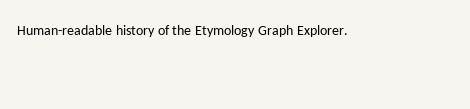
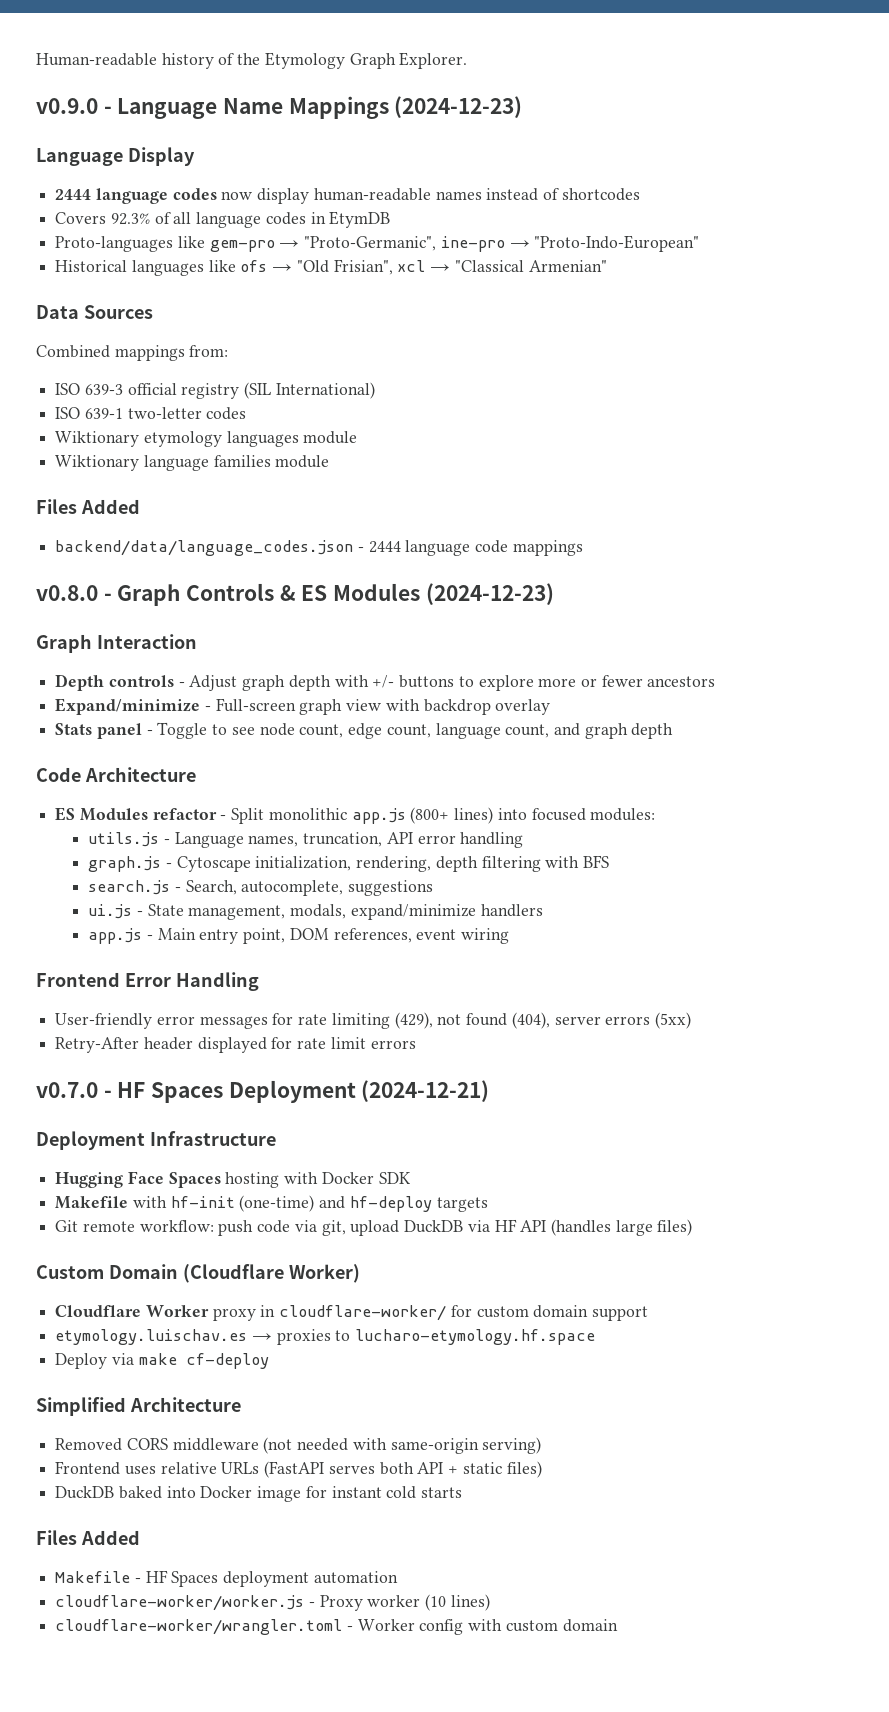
(348, 31) none -> [36,96,523,119] [36,147,195,166] [55,188,640,204] [55,211,391,228] [55,235,700,252] [55,259,607,276] [36,305,153,319] [36,345,229,361] [55,382,375,399] [55,407,247,420] [55,431,358,447] [55,455,330,471] [36,499,140,514] [55,540,583,556] [36,583,554,606] [36,634,197,653] [55,674,716,691] [55,698,551,715] [55,722,674,739] [36,767,196,782] [55,807,656,824] [88,832,524,848] [88,855,610,872] [88,880,434,896] [88,904,543,920] [88,928,510,944] [36,972,259,991] [55,1012,691,1029] [55,1037,416,1053] [36,1080,490,1103] [36,1131,276,1150] [55,1171,411,1188] [55,1195,488,1212] [55,1219,693,1236] [36,1264,360,1283] [55,1305,649,1321] [55,1329,596,1345] [55,1353,269,1369] [36,1397,241,1416] [55,1437,542,1454] [55,1461,542,1478] [55,1486,463,1502] [36,1530,140,1545] [55,1570,398,1587] [55,1594,490,1611] [55,1619,618,1635] // v0.9.0 - Language Name Mappings (2024-12-23) // Language Display // 2444 language codes now display human-readable names instead of shortcodes // Covers 92.3% of all language codes in EtymDB // Proto-languages like gem-pro → "Proto-Germanic", ine-pro → "Proto-Indo-European" // Historical languages like ofs → "Old Frisian", xcl → "Classical Armenian" // Data Sources // Combined mappings from: // ISO 639-3 official registry (SIL International) // ISO 639-1 two-letter codes // Wiktionary etymology languages module // Wiktionary language families module // Files Added // backend/data/language_codes.json - 2444 language code mappings // v0.8.0 - Graph Controls & ES Modules (2024-12-23) // Graph Interaction // Depth controls - Adjust graph depth with +/- buttons to explore more or fewer ancestors // Expand/minimize - Full-screen graph view with backdrop overlay // Stats panel - Toggle to see node count, edge count, language count, and graph depth // Code Architecture // ES Modules refactor - Split monolithic app.js (800+ lines) into focused modules: // utils.js - Language names, truncation, API error handling // graph.js - Cytoscape initialization, rendering, depth filtering with BFS // search.js - Search, autocomplete, suggestions // ui.js - State management, modals, expand/minimize handlers // app.js - Main entry point, DOM references, event wiring // Frontend Error Handling // User-friendly error messages for rate limiting (429), not found (404), server errors (5xx) // Retry-After header displayed for rate limit errors // v0.7.0 - HF Spaces Deployment (2024-12-21) // Deployment Infrastructure // Hugging Face Spaces hosting with Docker SDK // Makefile with hf-init (one-time) and hf-deploy targets // Git remote workflow: push code via git, upload DuckDB via HF API (handles large files) // Custom Domain (Cloudflare Worker) // Cloudflare Worker proxy in cloudflare-worker/ for custom domain support // etymology.luischav.es → proxies to lucharo-etymology.hf.space // Deploy via make cf-deploy // Simplified Architecture // Removed CORS middleware (not needed with same-origin serving) // Frontend uses relative URLs (FastAPI serves both API + static files) // DuckDB baked into Docker image for instant cold starts // Files Added // Makefile - HF Spaces deployment automation // cloudflare-worker/worker.js - Proxy worker (10 lines) // cloudflare-worker/wrangler.toml - Worker config with custom domain

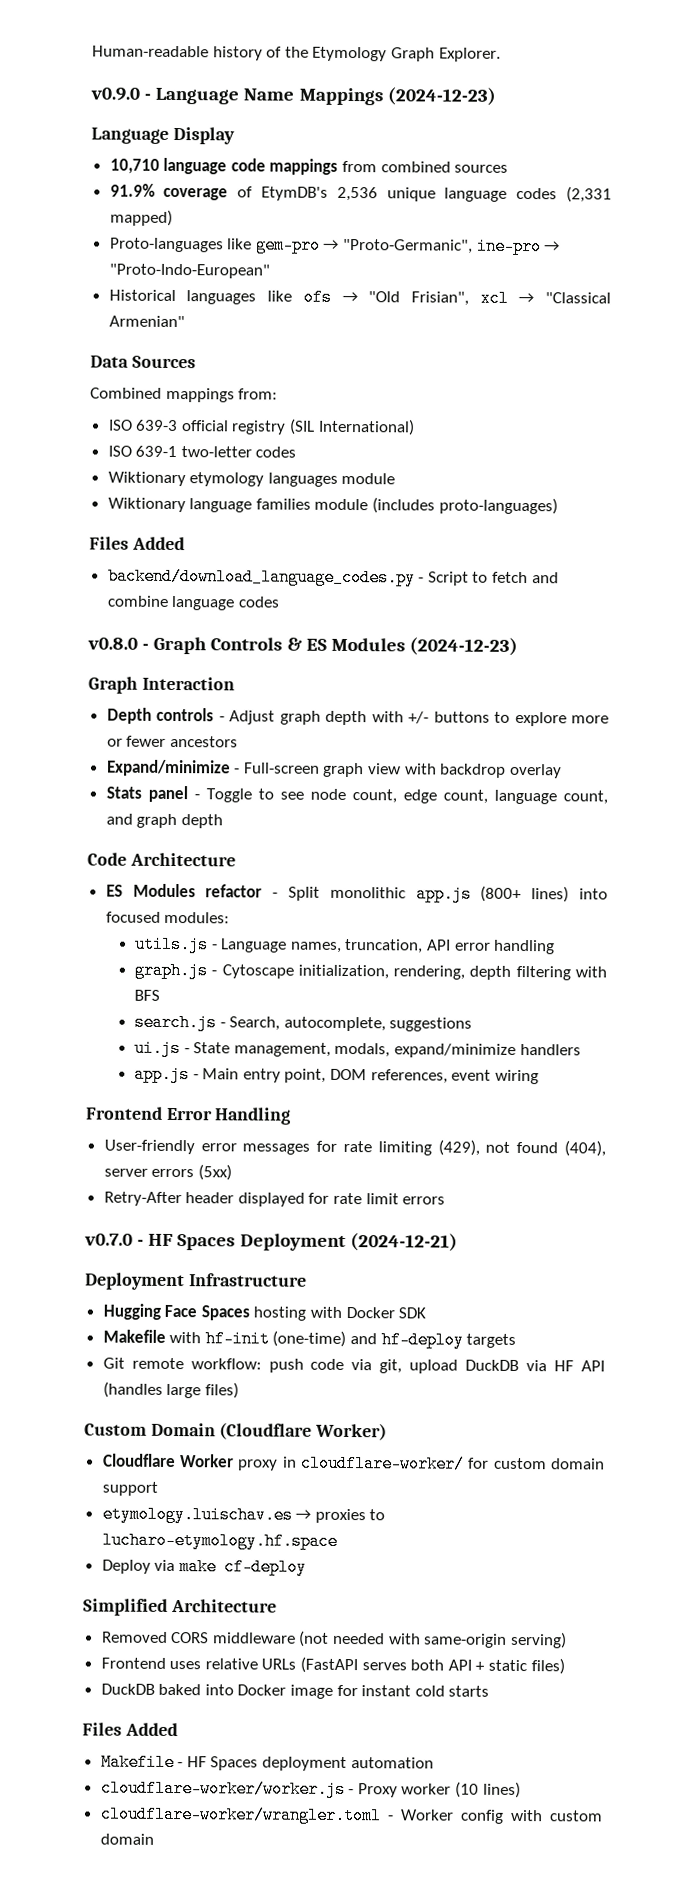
[55,188,640,204] [55,211,391,228] 2444 language codes now display human-readable names instead of shortcodes // Covers 92.3% of all language codes in EtymDB -> [109,157,509,175] [109,183,613,203] [109,209,173,226] 10,710 language code mappings from combined sources // 91.9% coverage of EtymDB's 2,536 unique language codes (2,331 mapped)
[36,499,140,514] [55,540,583,556] // Files Added // backend/data/language_codes.json - 2444 language code mappings -> [372,497,558,515] [89,536,185,551] [107,567,559,587] [106,595,280,611] (includes proto-languages) // Files Added // backend/download_language_codes.py - Script to fetch and combine language codes

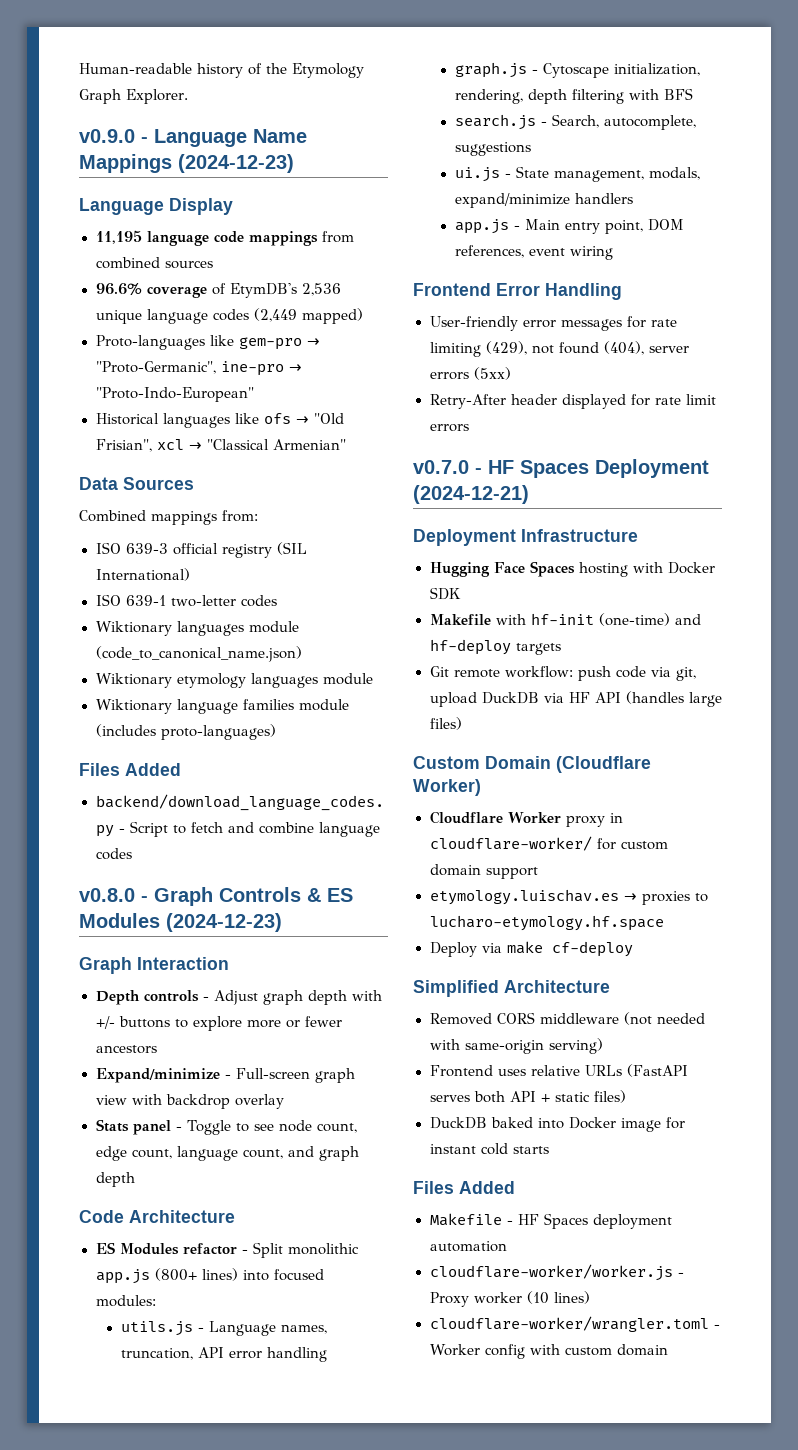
[109,158,160,174] 10,710 -> [95,230,142,244] 11,195
[109,183,155,197] 91.9% -> [95,283,142,295] 96.6%
[566,186,613,203] (2,331 -> [253,308,297,322] (2,449
(297, 452) none -> [95,621,299,636] [95,646,302,662] // Wiktionary languages module (code_to_canonical_name.json)

